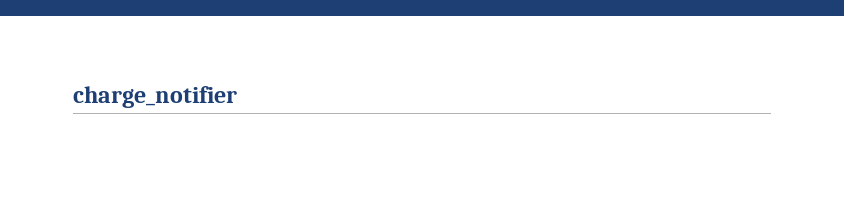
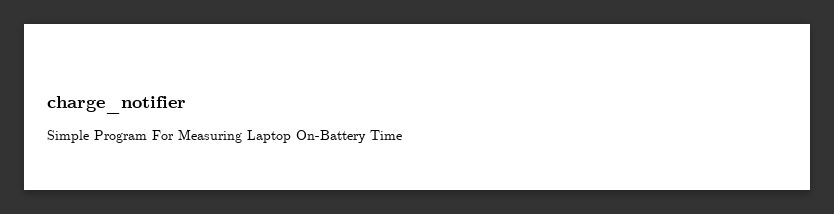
(237, 97) none -> [47,129,402,143] // Simple Program For Measuring Laptop On-Battery Time

